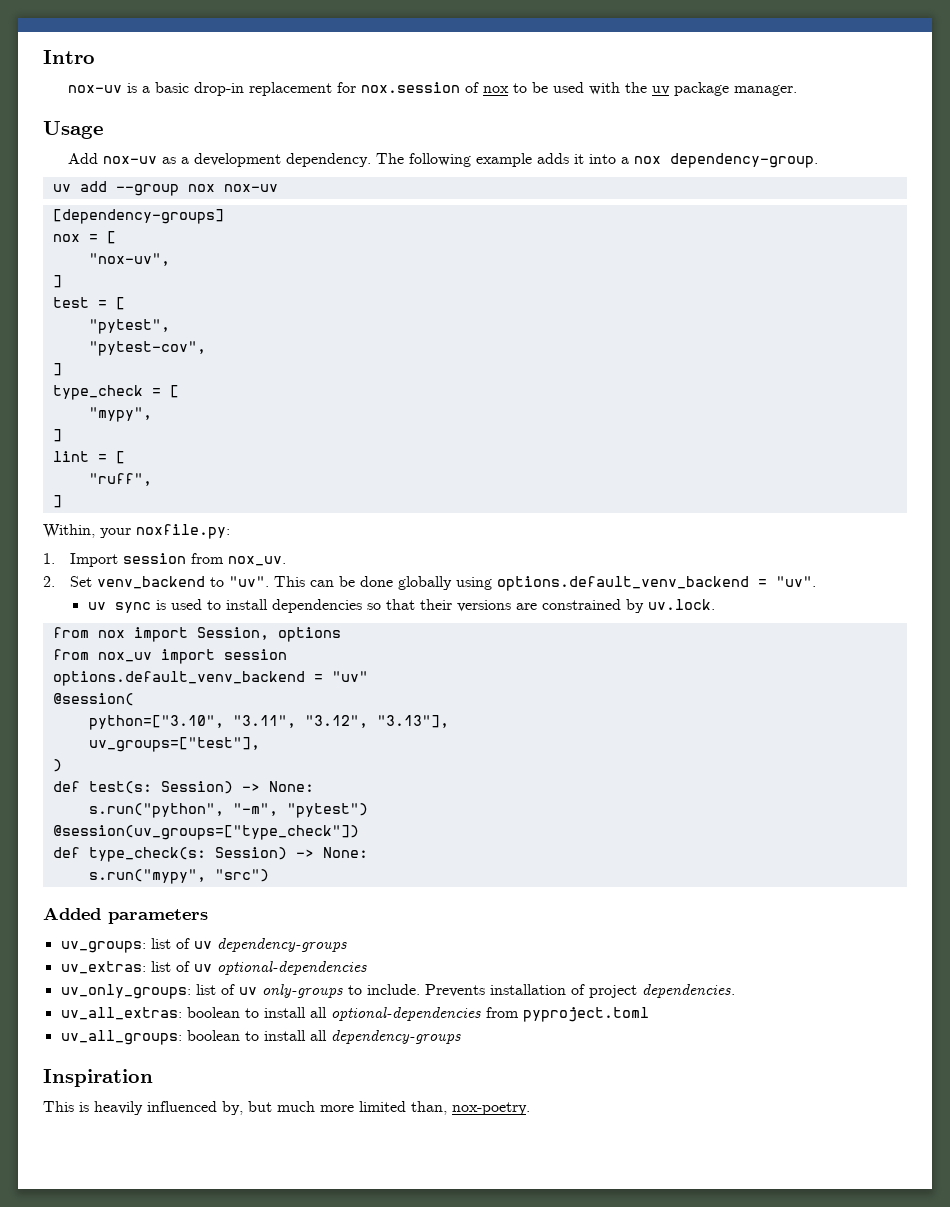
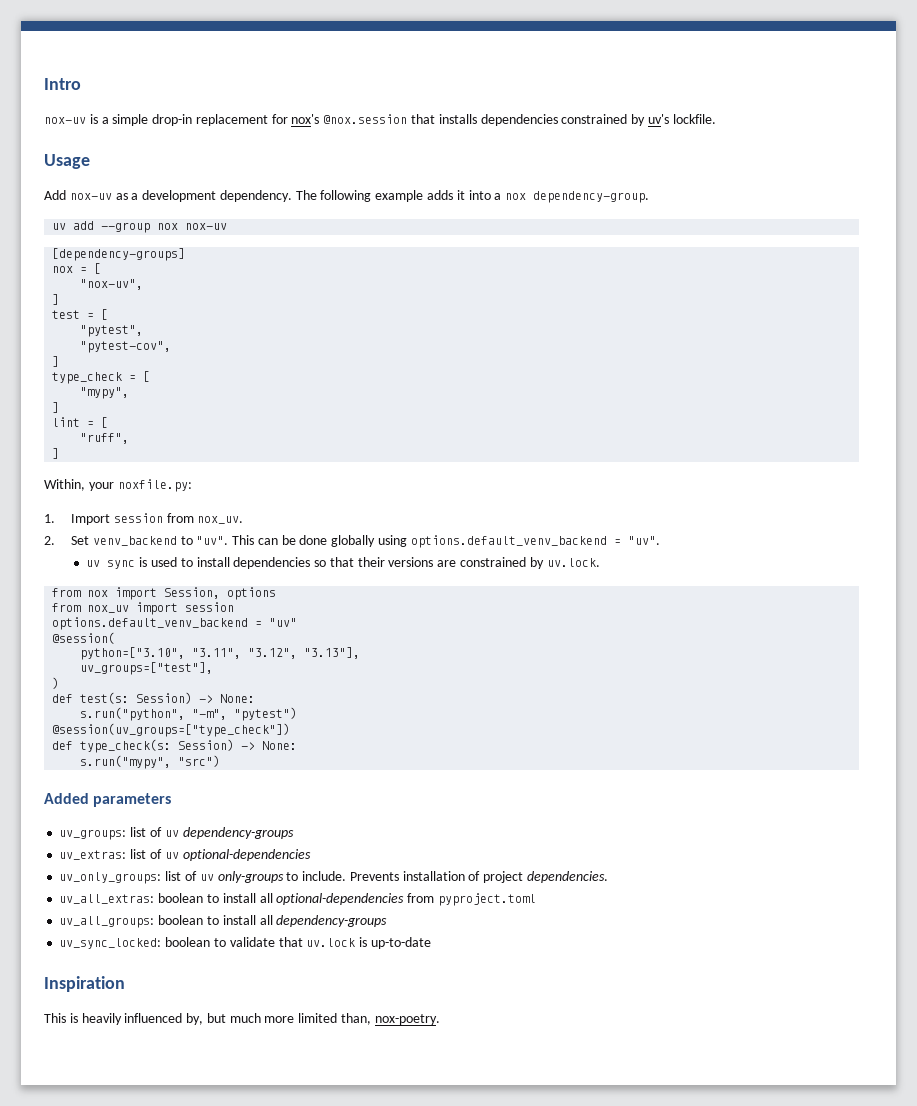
[154,82,189,93] basic -> [112,114,149,126] simple
[360,82,797,96] nox.session of nox to be used with the uv package manager. -> [291,114,716,126] nox's @nox.session that installs dependencies constrained by uv's lockfile.
(461, 1037) none -> [59,937,431,949] // uv_sync_locked: boolean to validate that uv.lock is up-to-date

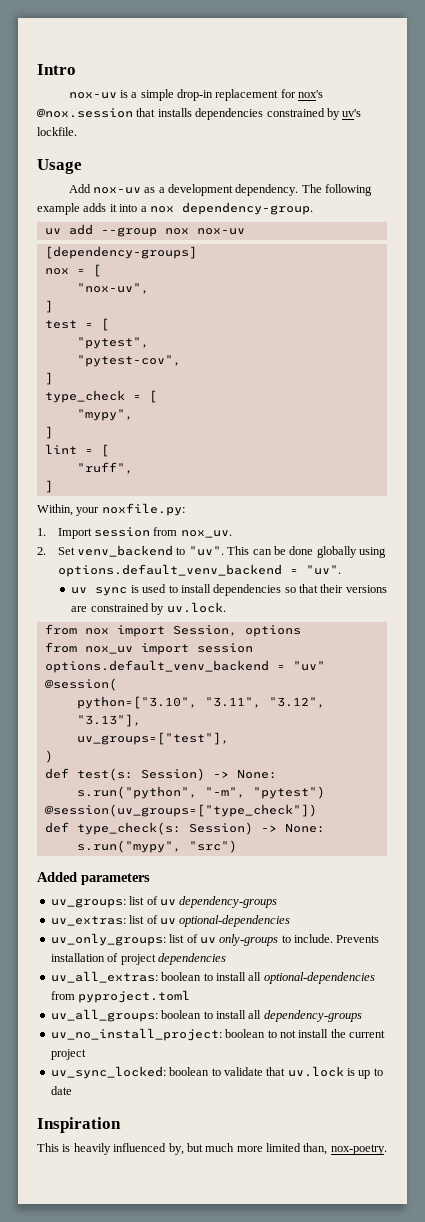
[526,871,608,883] dependencies. -> [157,953,226,965] dependencies
(388, 921) none -> [50,1028,385,1041] [50,1049,86,1060] // uv_no_install_project: boolean to not install the current project
[370,937,431,949] up-to-date -> [358,1068,383,1079] [50,1086,72,1095] up to date

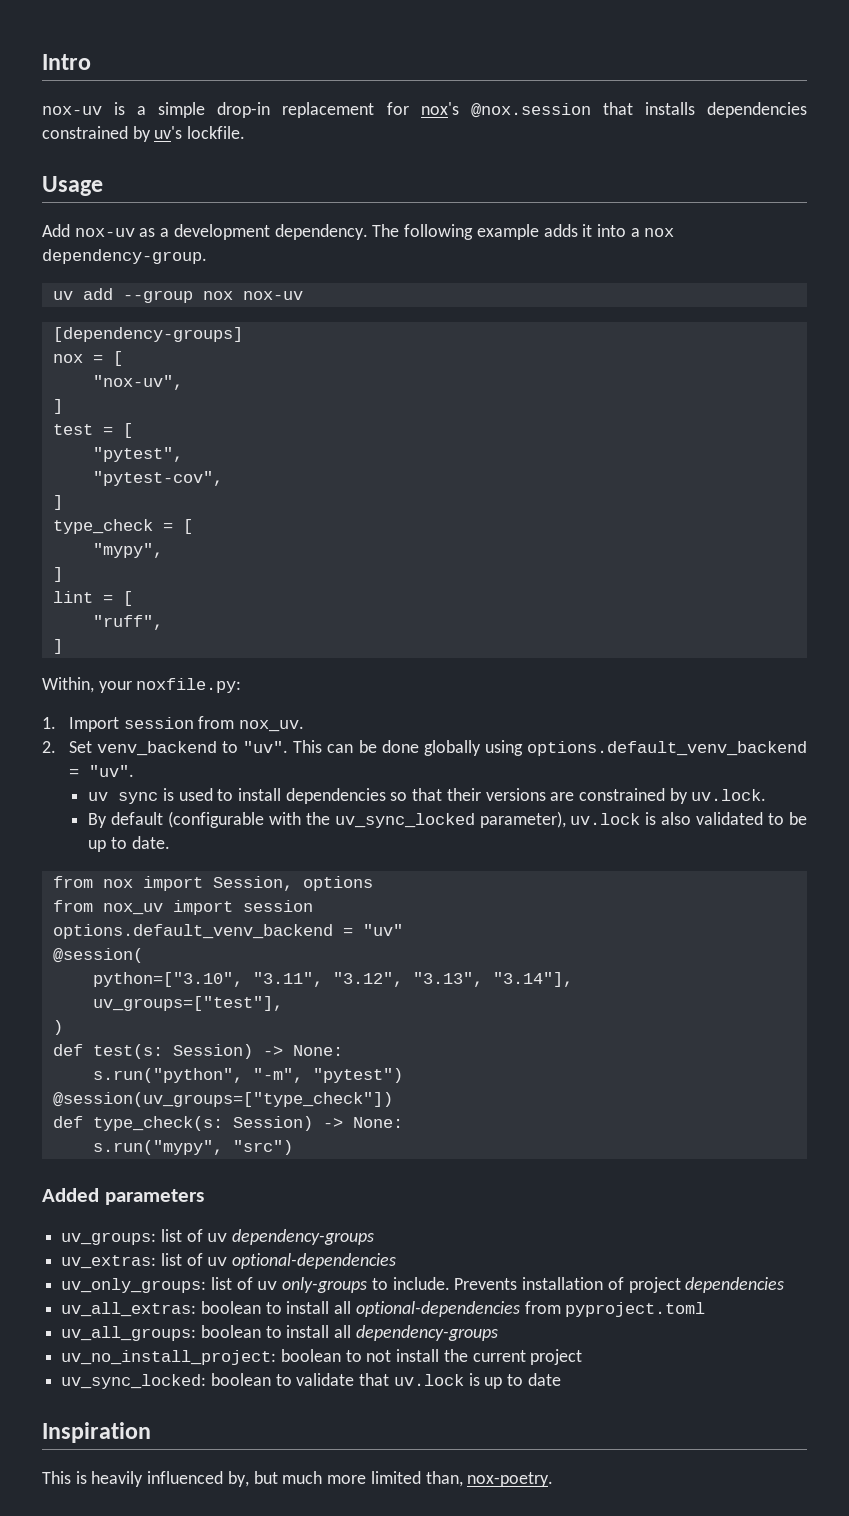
(226, 607) none -> [88,811,808,828] [88,836,170,852] // By default (configurable with the uv_sync_locked parameter), uv.lock is also validated to be up to date.
[76,714,141,727] "3.13"], -> [412,972,573,987] "3.13", "3.14"],

